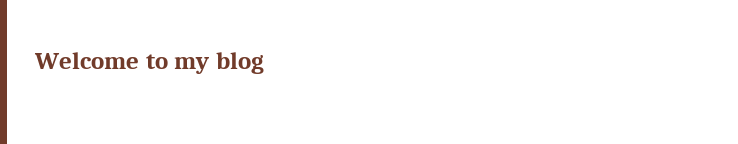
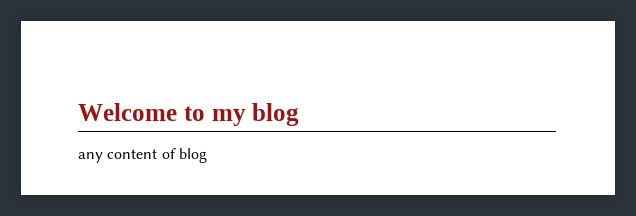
(264, 63) none -> [78,148,207,163] // any content of blog

